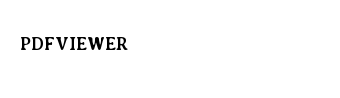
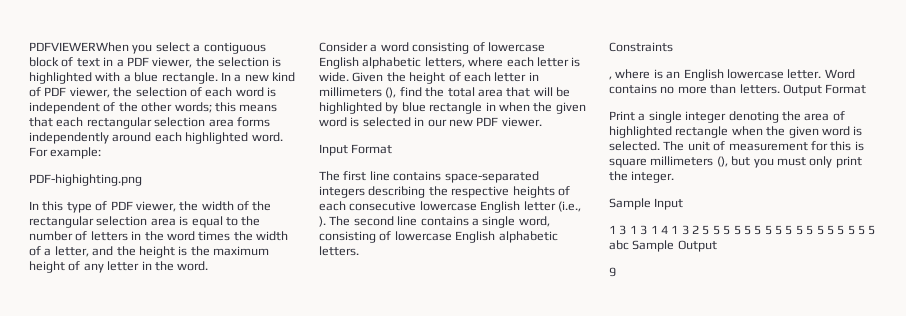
[20,37,128,50] PDFVIEWER -> [29,42,266,54] [29,57,282,68] [29,72,295,84] [29,87,276,98] [29,102,278,114] [29,117,270,129] [29,132,283,144] [29,147,102,159] [29,174,142,186] [29,201,272,213] [29,216,261,228] [29,231,288,241] [29,246,269,258] [29,261,209,273] [319,42,545,54] [319,57,581,69] [319,72,539,84] [319,87,570,98] [319,102,586,114] [319,117,542,127] [319,144,393,156] [319,171,539,183] [319,186,570,198] [319,201,581,213] [319,216,550,228] [319,231,558,243] [319,246,359,256] [609,42,673,52] [609,69,855,81] [609,84,867,96] [609,111,845,123] [609,126,863,138] [609,141,864,151] [609,156,862,168] [609,171,675,183] [609,198,684,210] [609,225,876,235] [609,240,717,252] [609,267,616,277] PDFVIEWERWhen you select a contiguous block of text in a PDF viewer, the selection is highlighted with a blue rectangle. In a new kind of PDF viewer, the selection of each word is independent of the other words; this means that each rectangular selection area forms independently around each highlighted word. For example: // PDF-highighting.png // In this type of PDF viewer, the width of the rectangular selection area is equal to the number of letters in the word times the width of a letter, and the height is the maximum height of any letter in the word. // Consider a word consisting of lowercase English alphabetic letters, where each letter is wide. Given the height of each letter in millimeters (), find the total area that will be highlighted by blue rectangle in when the given word is selected in our new PDF viewer. // Input Format // The first line contains space-separated integers describing the respective heights of each consecutive lowercase English letter (i.e., ). The second line contains a single word, consisting of lowercase English alphabetic letters. // Constraints // , where is an English lowercase letter. Word contains no more than letters. Output Format // Print a single integer denoting the area of highlighted rectangle when the given word is selected. The unit of measurement for this is square millimeters (), but you must only print the integer. // Sample Input // 1 3 1 3 1 4 1 3 2 5 5 5 5 5 5 5 5 5 5 5 5 5 5 5 5 5 abc Sample Output // 9

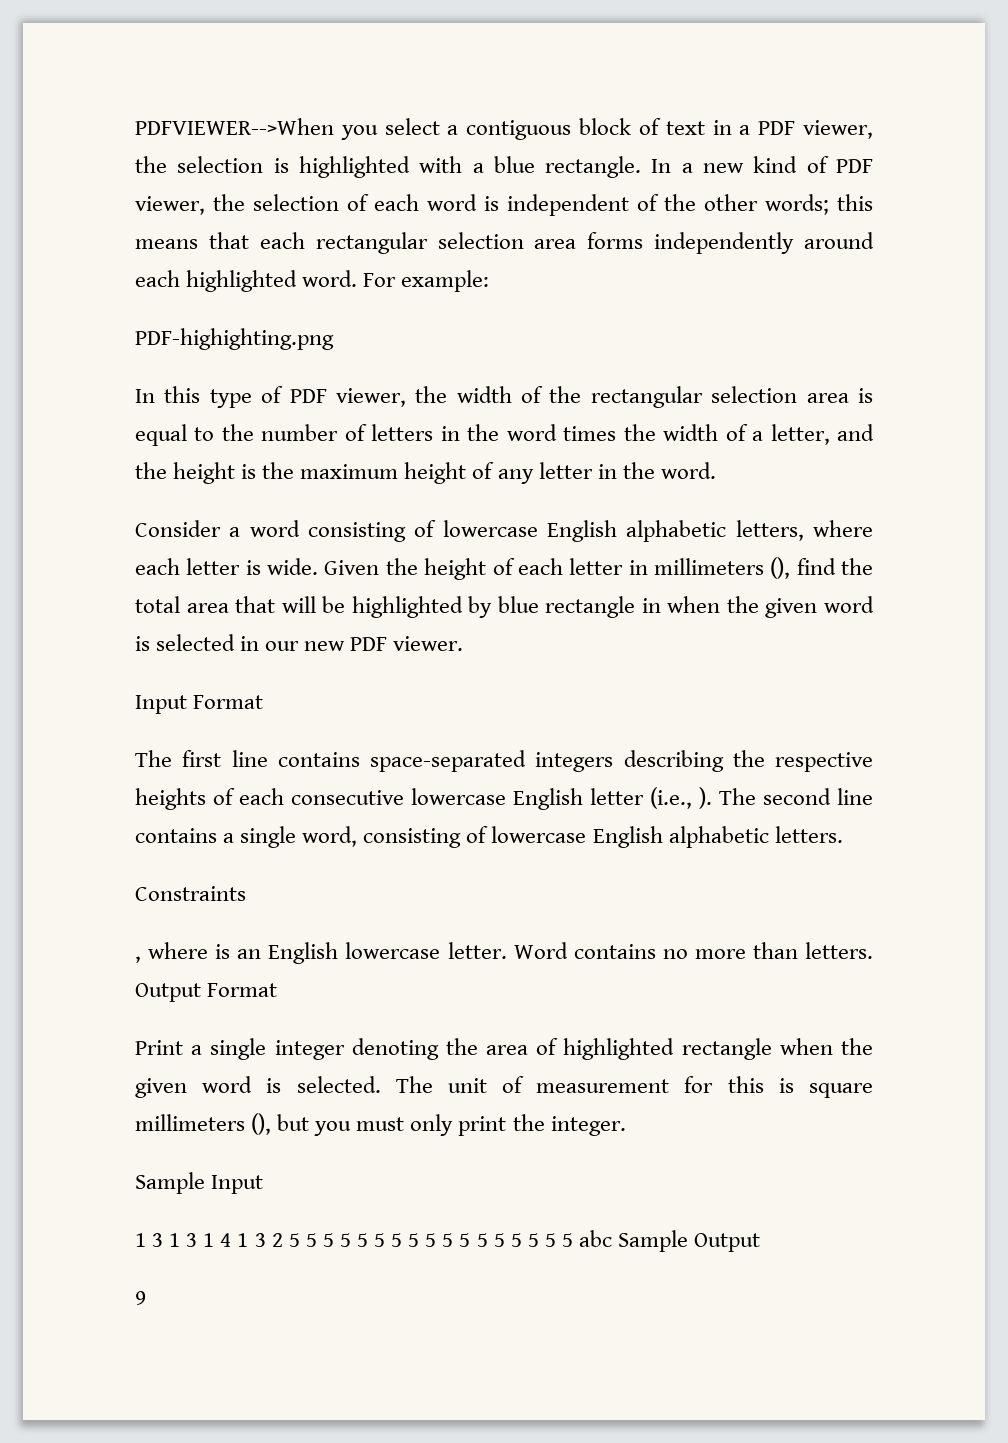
[29,42,129,52] PDFVIEWERWhen -> [135,118,334,135] PDFVIEWER-->When

